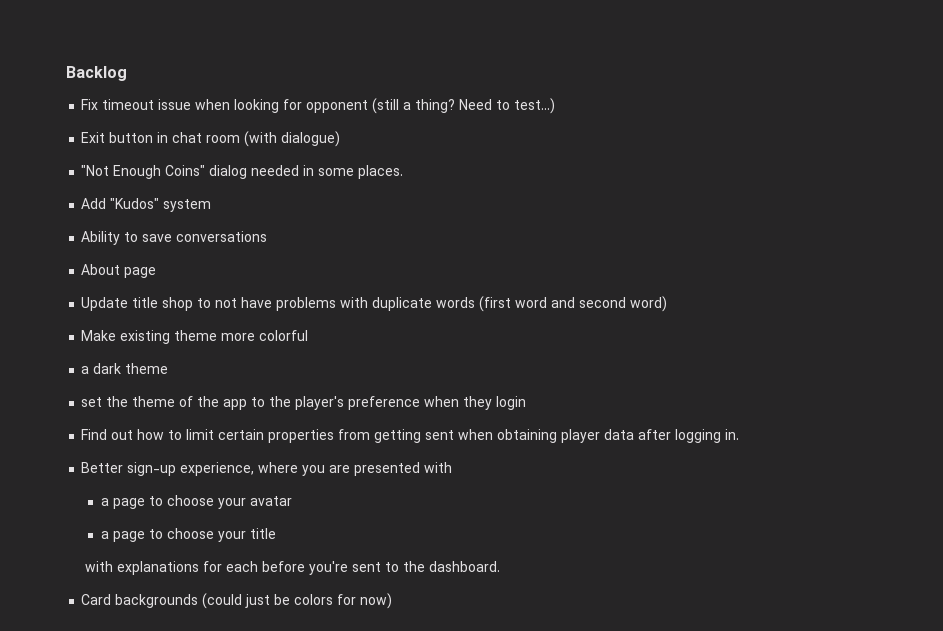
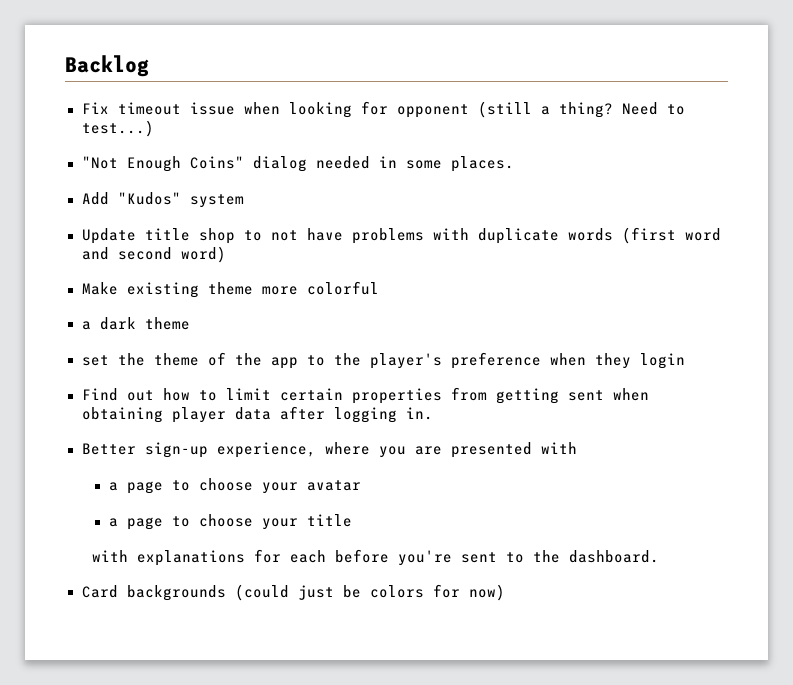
[81,131,341,147] // Exit button in chat room (with dialogue) -> (154, 128) none
[81,231,268,245] [81,264,157,278] // Ability to save conversations // About page -> (244, 201) none

